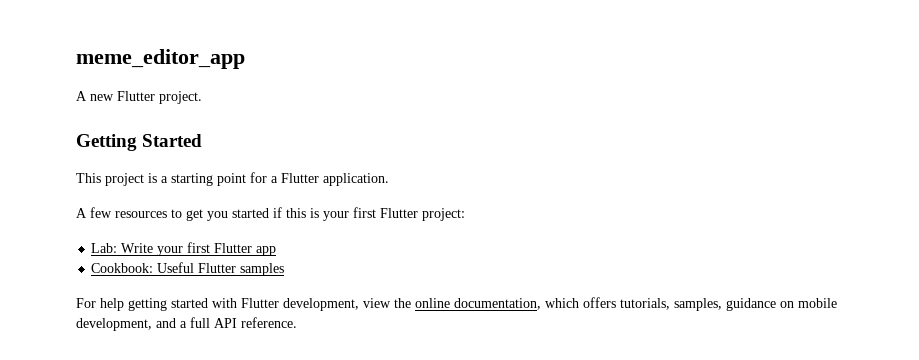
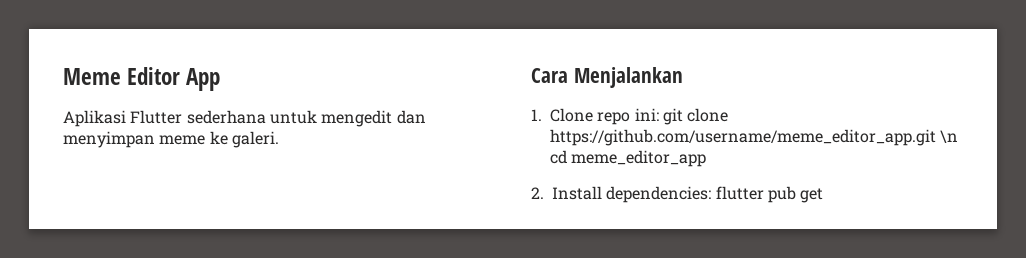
[76,49,245,69] [76,91,202,104] [76,134,203,151] [76,172,389,186] [76,207,465,221] [91,242,277,256] [91,262,285,276] [76,297,837,311] [76,317,297,331] meme_editor_app // A new Flutter project. // Getting Started // This project is a starting point for a Flutter application. // A few resources to get you started if this is your first Flutter project: // Lab: Write your first Flutter app // Cookbook: Useful Flutter samples // For help getting started with Flutter development, view the online documentation, which offers tutorials, samples, guidance on mobile development, and a full API reference. -> [63,67,221,91] [63,110,426,127] [63,131,279,148] [531,67,683,88] [531,108,729,125] [550,129,959,146] [550,150,707,167] [531,186,824,203] Meme Editor App // Aplikasi Flutter sederhana untuk mengedit dan menyimpan meme ke galeri. // Cara Menjalankan // 1. Clone repo ini: git clone https://github.com/username/meme_editor_app.git \n cd meme_editor_app // 2. Install dependencies: flutter pub get

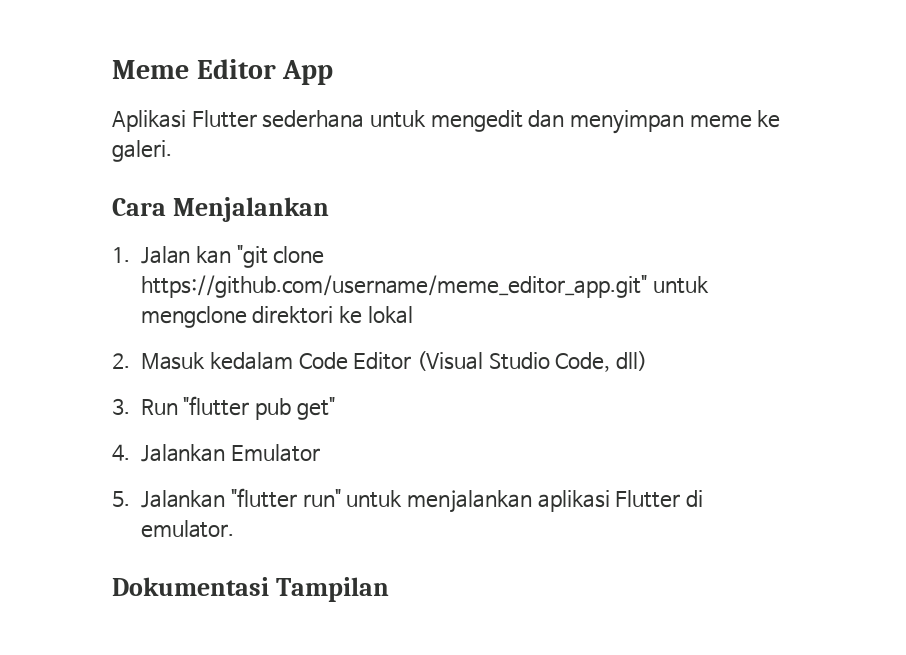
[550,108,729,125] [550,129,959,146] [550,150,707,167] [531,186,824,203] Clone repo ini: git clone https://github.com/username/meme_editor_app.git \n cd meme_editor_app // 2. Install dependencies: flutter pub get -> [140,245,325,268] [140,275,710,298] [140,306,413,328] [112,351,648,372] [112,396,335,420] [112,444,321,462] [112,488,704,513] [140,520,235,538] [112,577,390,602] Jalan kan "git clone https://github.com/username/meme_editor_app.git" untuk mengclone direktori ke lokal // 2. Masuk kedalam Code Editor (Visual Studio Code, dll) // 3. Run "flutter pub get" // 4. Jalankan Emulator // 5. Jalankan "flutter run" untuk menjalankan aplikasi Flutter di emulator. // Dokumentasi Tampilan

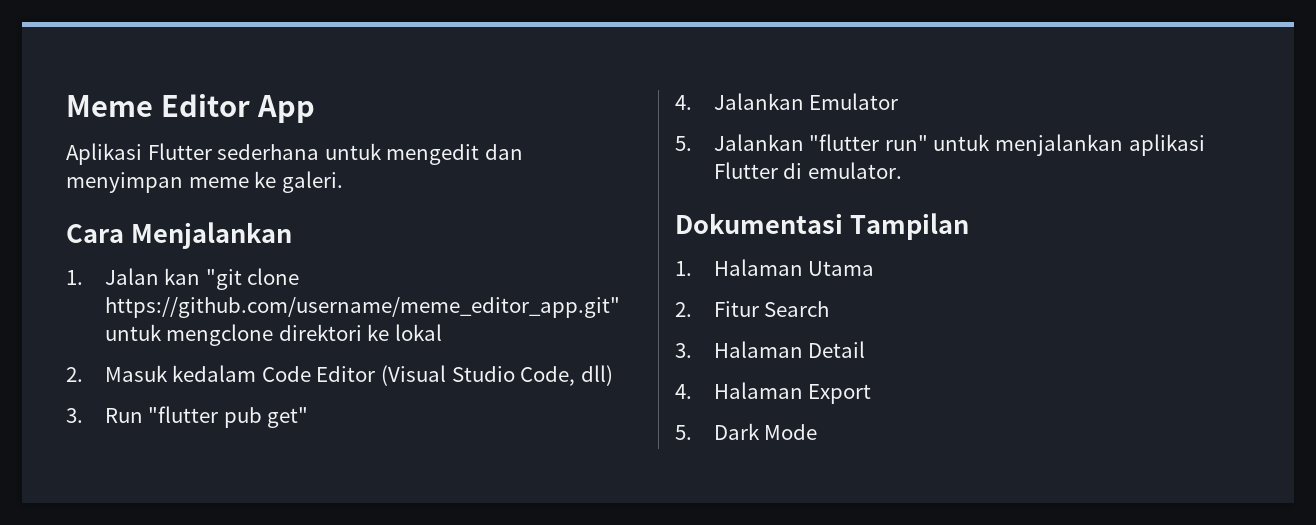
(390, 589) none -> [675,259,875,276] [675,301,830,317] [675,341,866,358] [675,382,872,404] [675,423,818,440] // 1. Halaman Utama // 2. Fitur Search // 3. Halaman Detail // 4. Halaman Export // 5. Dark Mode

